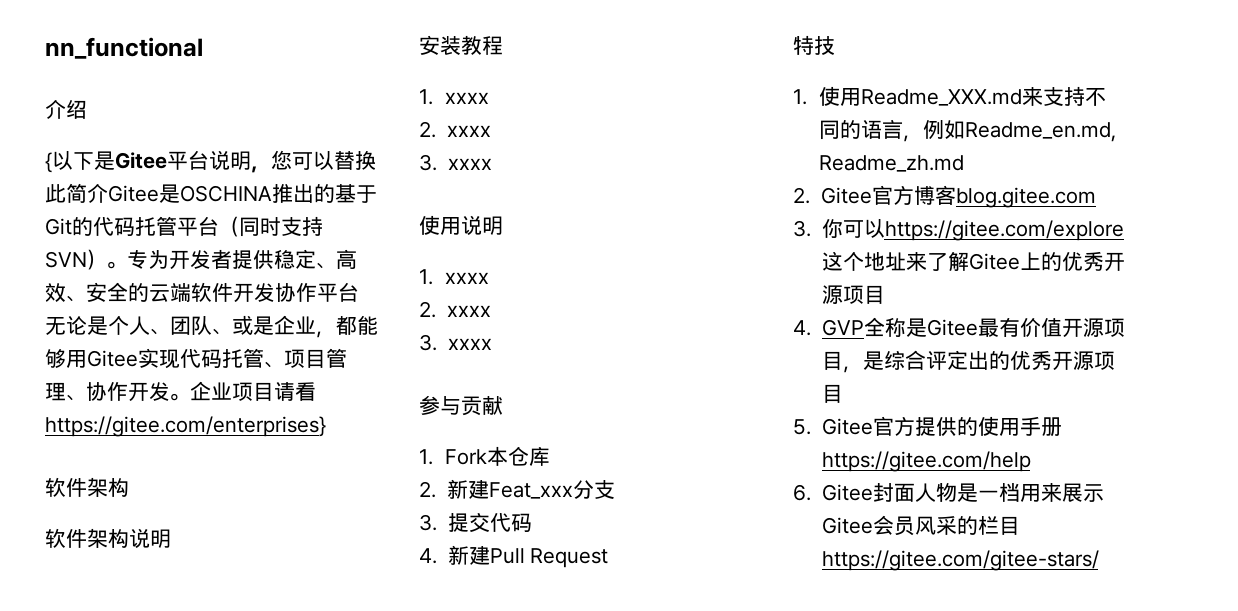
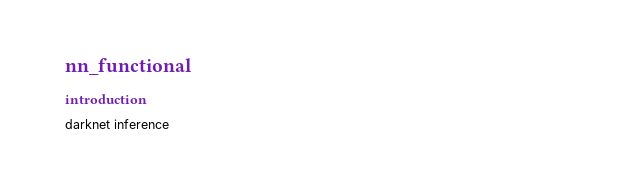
[45,100,87,119] [45,150,376,173] [45,183,377,203] [45,216,323,237] [45,249,357,270] [45,282,359,303] [45,315,378,338] [45,348,347,369] [45,381,316,402] [45,416,326,437] [45,477,129,497] [45,528,171,548] [419,35,503,55] [419,89,489,105] [419,121,491,138] [419,154,492,171] [419,215,503,235] [419,269,489,285] [419,301,491,318] [419,334,492,351] [419,395,503,416] [419,446,550,466] [419,479,615,499] [419,512,532,533] [419,545,609,568] [793,35,835,55] [793,86,1106,106] [818,119,1116,142] [818,155,964,172] [793,185,1096,208] [793,219,1124,241] [821,251,1125,272] [821,285,885,304] [793,317,1125,338] [821,350,1115,373] [821,384,843,403] [793,416,1062,436] [821,451,1031,472] [793,483,1104,502] [821,515,1020,536] [821,550,1099,571] 介绍 // {以下是Gitee平台说明，您可以替换此简介Gitee是OSCHINA推出的基于Git的代码托管平台（同时支持SVN）。专为开发者提供稳定、高效、安全的云端软件开发协作平台无论是个人、团队、或是企业，都能够用Gitee实现代码托管、项目管理、协作开发。企业项目请看https://gitee.com/enterprises} // 软件架构 // 软件架构说明 // 安装教程 // 1. xxxx // 2. xxxx // 3. xxxx // 使用说明 // 1. xxxx // 2. xxxx // 3. xxxx // 参与贡献 // 1. Fork本仓库 // 2.新建Feat_xxx分支 // 3.提交代码 // 4.新建Pull Request // 特技 // 1.使用Readme_XXX.md来支持不同的语言，例如Readme_en.md, Readme_zh.md // 2. Gitee官方博客blog.gitee.com // 3.你可以https://gitee.com/explore这个地址来了解Gitee上的优秀开源项目 // 4. GVP全称是Gitee最有价值开源项目，是综合评定出的优秀开源项目 // 5. Gitee官方提供的使用手册https://gitee.com/help // 6. Gitee封面人物是一档用来展示Gitee会员风采的栏目https://gitee.com/gitee-stars/ -> [65,94,147,104] [65,119,169,129] introduction // darknet inference

